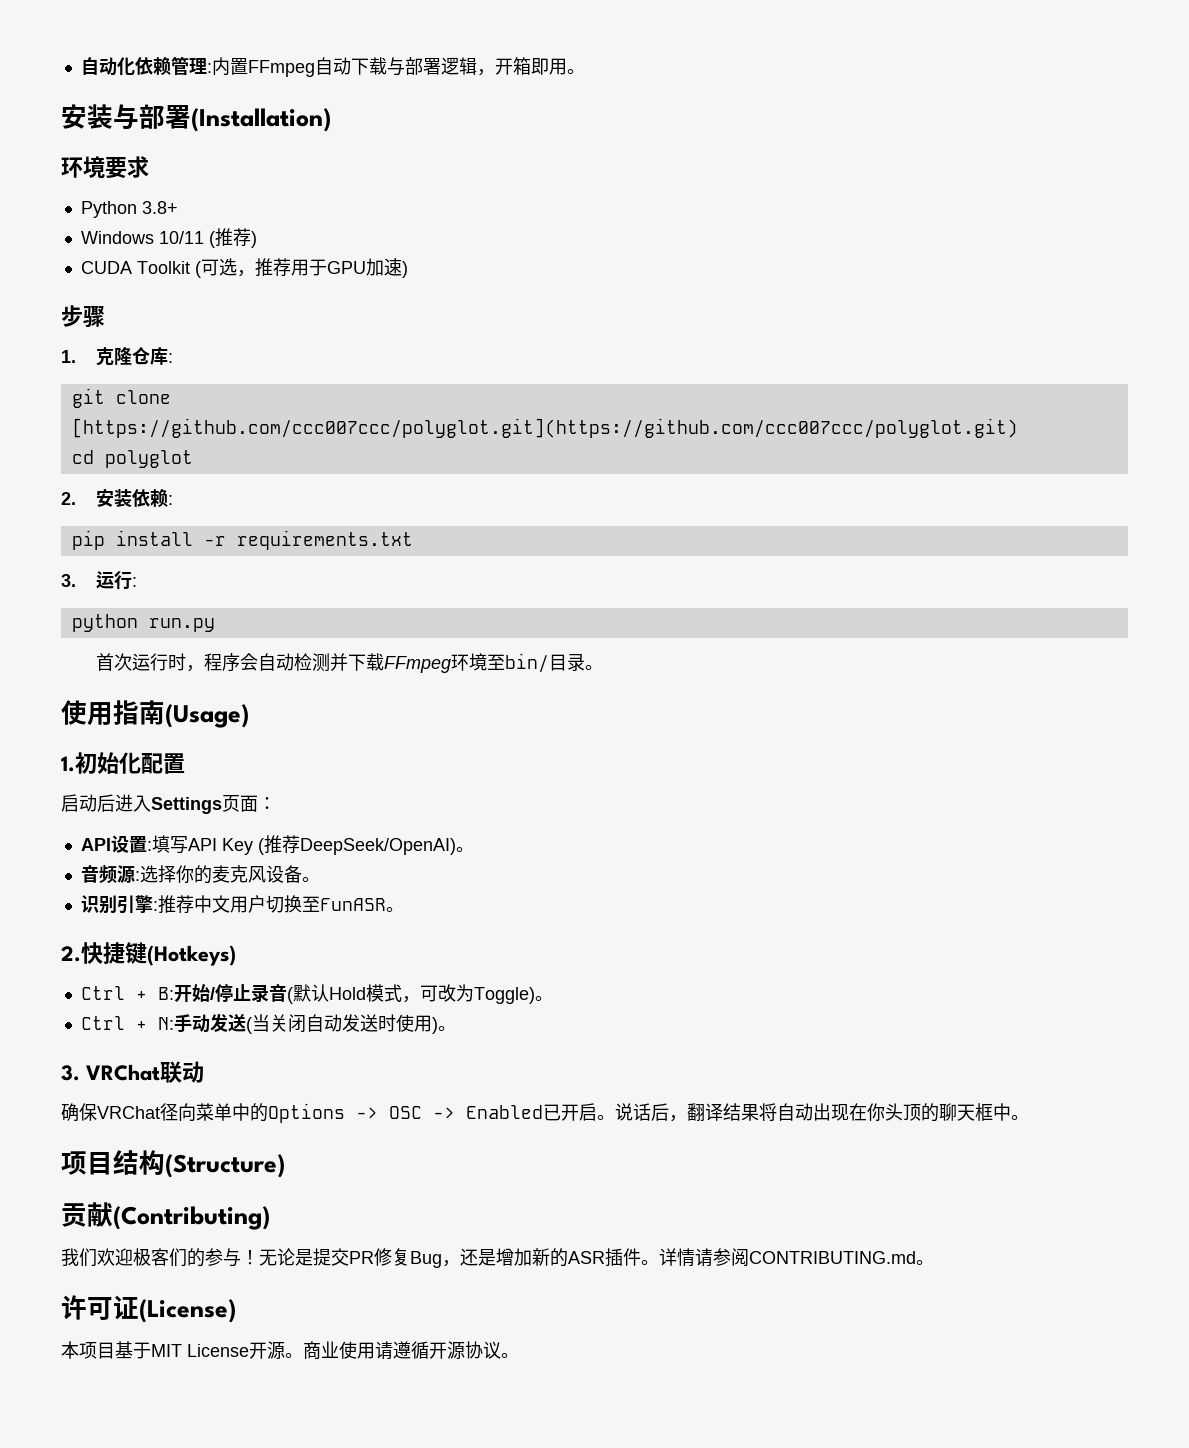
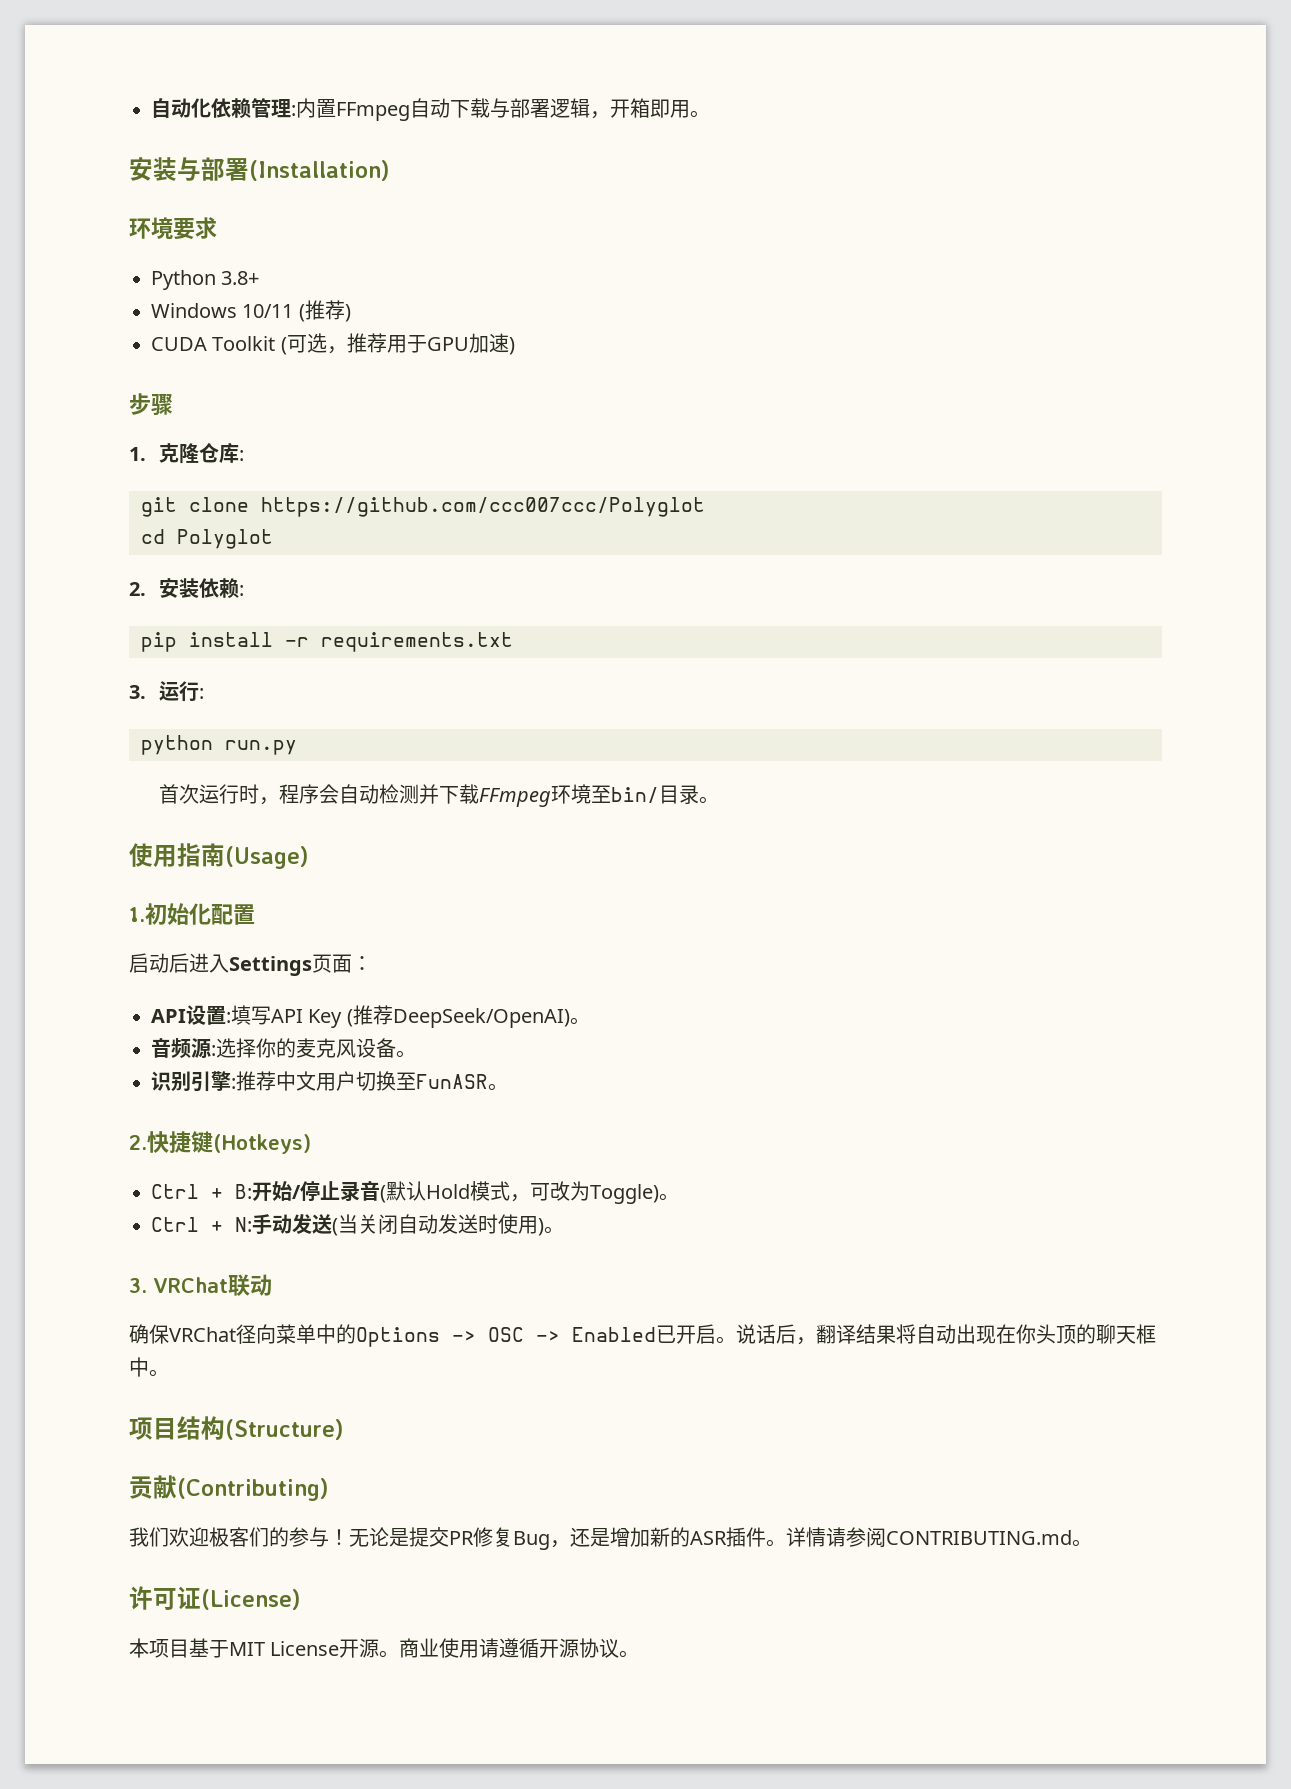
[71,418,1018,438] [https://github.com/ccc007ccc/polyglot.git](https://github.com/ccc007ccc/polyglot.git) -> [261,497,705,517] https://github.com/ccc007ccc/Polyglot
[104,450,193,468] polyglot -> [177,529,273,549] Polyglot

